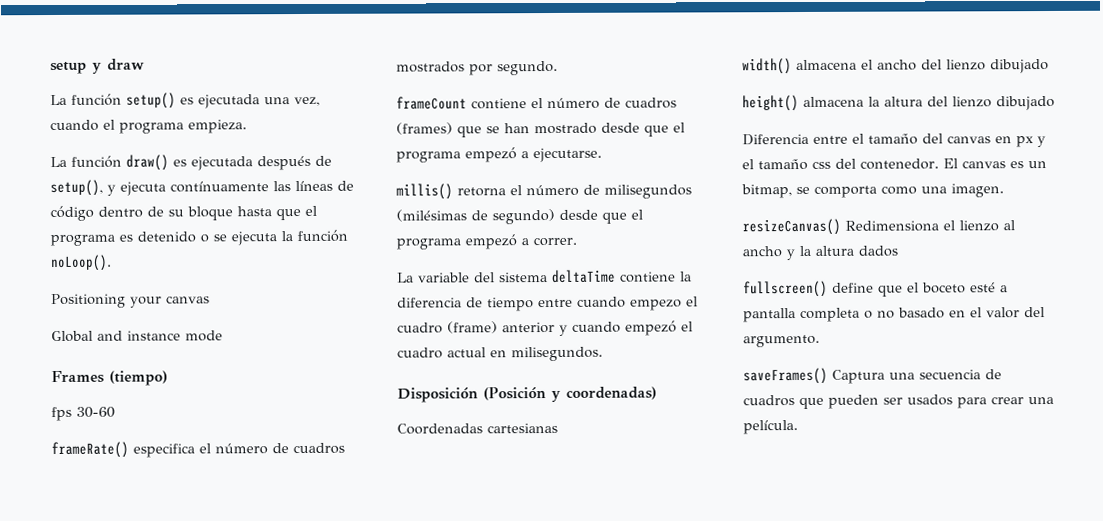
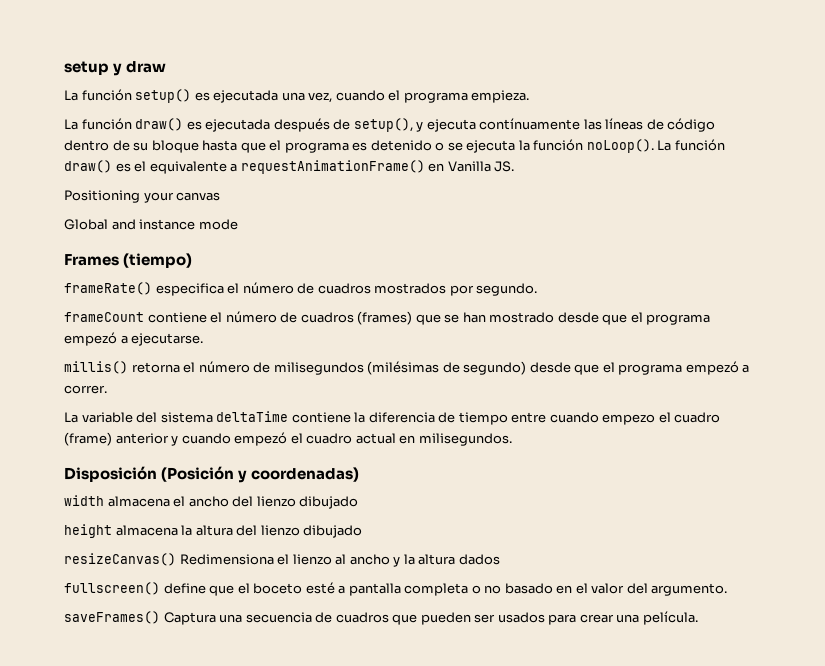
(112, 263) none -> [657,139,725,151] [64,160,515,174] La función draw() es el equivalente a requestAnimationFrame() en Vanilla JS.
[51,406,115,422] // fps 30-60 -> (193, 260) none
[397,422,558,435] [742,58,792,75] Coordenadas cartesianas // width() -> [64,495,104,506] width
[742,95,799,112] height() -> [64,524,112,538] height
[742,133,1046,148] [742,158,1047,171] [741,183,1004,199] // Diferencia entre el tamaño del canvas en px y el tamaño css del contenedor. El canvas es un bitmap, se comporta como una imagen. -> (363, 531) none

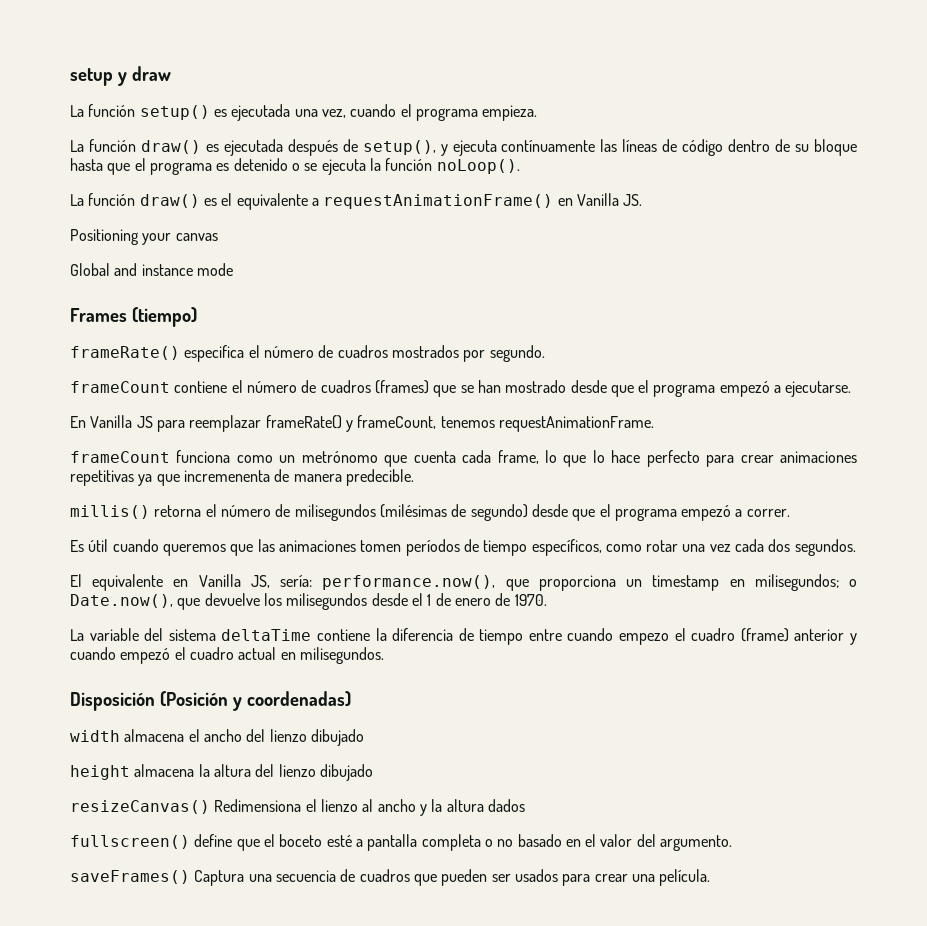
(654, 146) none -> (520, 166) //
(204, 339) none -> [70,415,654,432] [70,450,857,467] [70,469,414,486] // En Vanilla JS para reemplazar frameRate() y frameCount, tenemos requestAnimationFrame. // frameCount funciona como un metrónomo que cuenta cada frame, lo que lo hace perfecto para crear animaciones repetitivas ya que incremenenta de manera predecible.
(107, 389) none -> [70,539,856,556] [70,574,858,591] [70,593,547,610] // Es útil cuando queremos que las animaciones tomen períodos de tiempo específicos, como rotar una vez cada dos segundos. // El equivalente en Vanilla JS, sería: performance.now(), que proporciona un timestamp en milisegundos; o Date.now(), que devuelve los milisegundos desde el 1 de enero de 1970.

